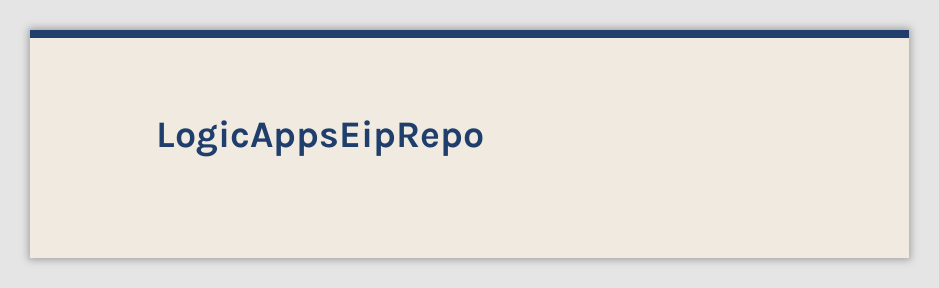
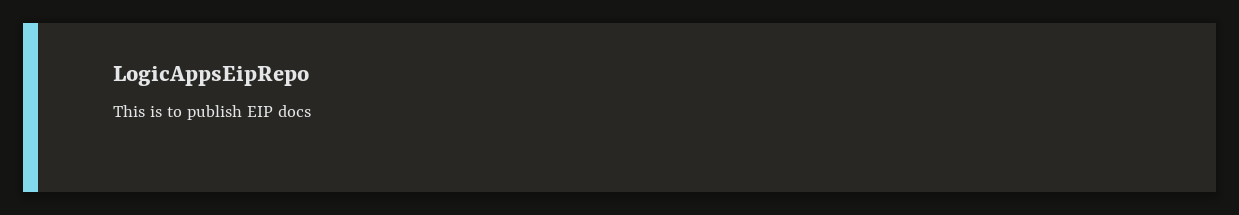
(484, 138) none -> [113,105,311,120] // This is to publish EIP docs

